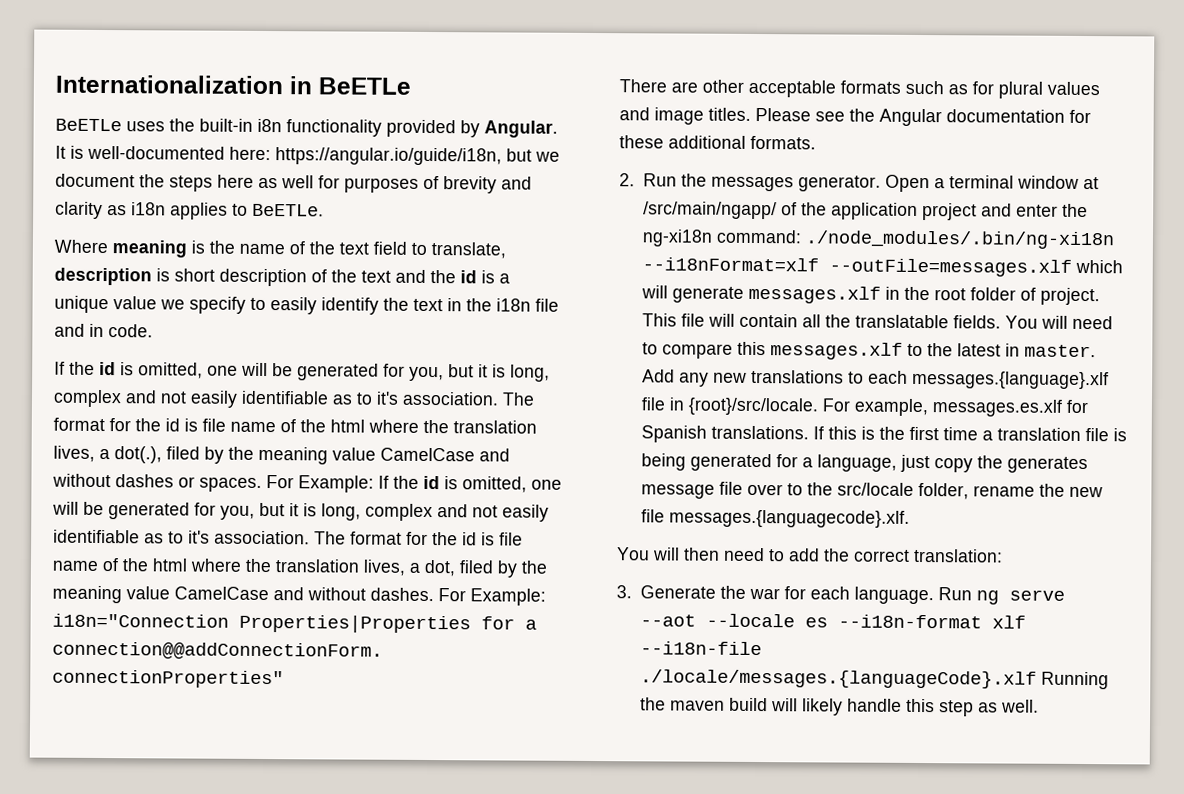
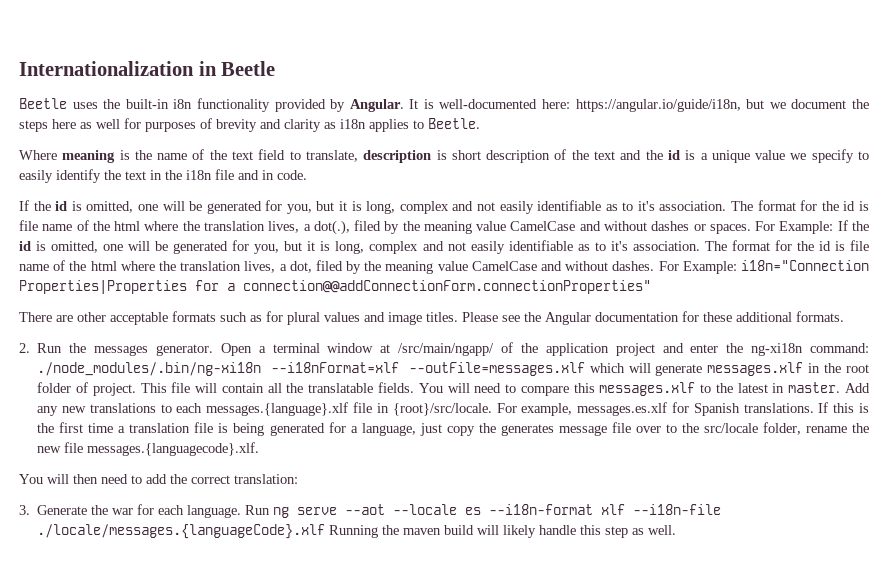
[318,77,411,95] [55,118,122,132] BeETLe // BeETLe -> [221,61,276,76] [19,98,67,109] Beetle // Beetle
[252,203,324,217] BeETLe. -> [428,118,480,129] Beetle.

